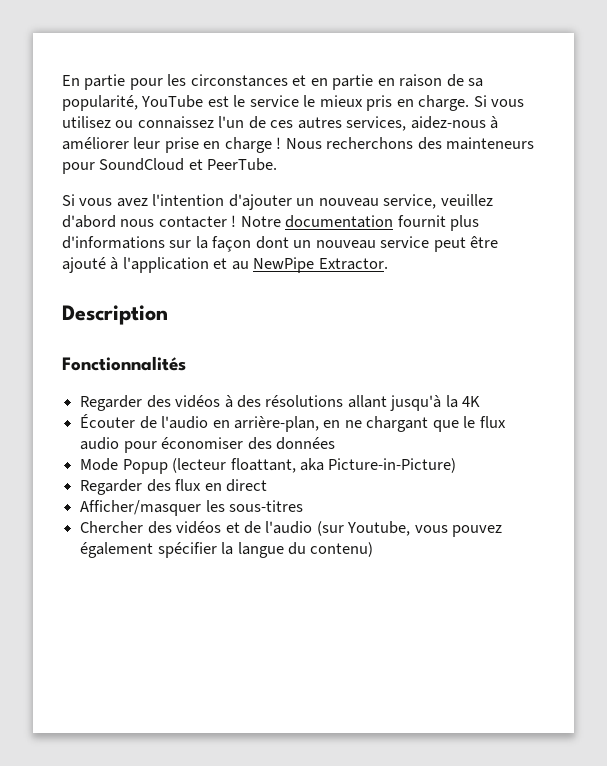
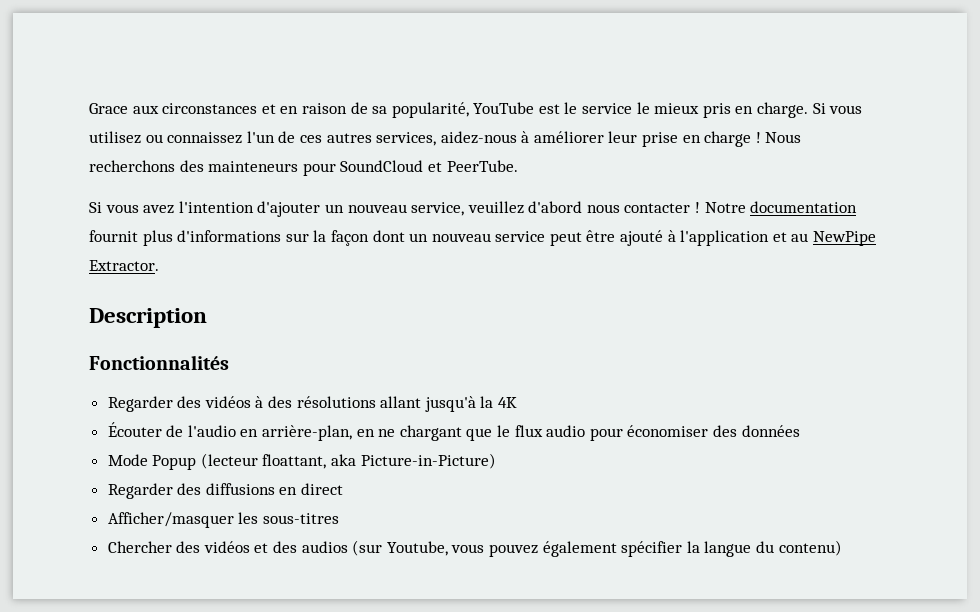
[62,74,187,90] En partie pour les -> [89,103,159,114] Grace aux
[332,74,395,90] partie en -> (299, 110) none
[175,479,202,491] flux -> [205,483,275,495] diffusions
[243,521,313,534] de l'audio -> [273,541,348,553] des audios

